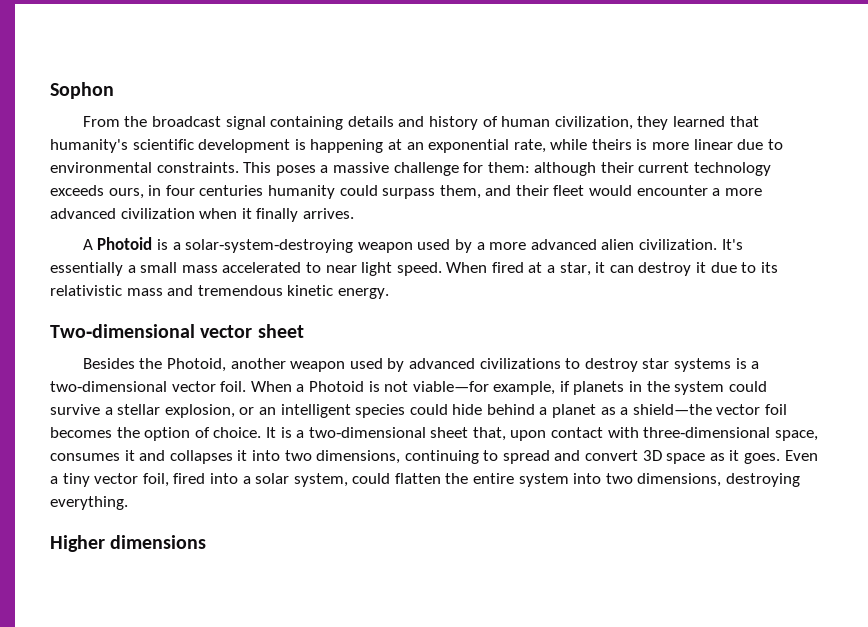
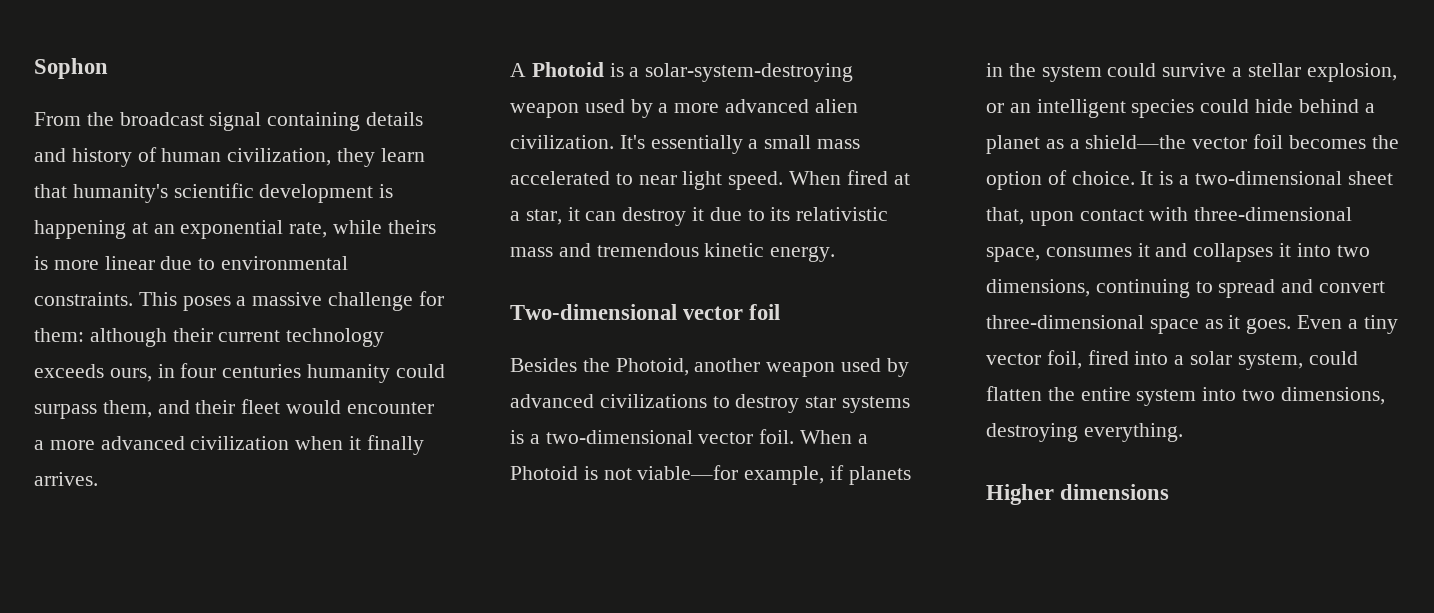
[672,116,725,127] learned -> [380,148,425,162] learn
[257,324,304,338] sheet -> [749,304,781,320] foil
[642,450,662,461] 3D -> [986,315,1144,329] three‑dimensional

